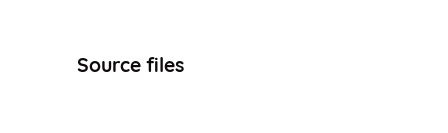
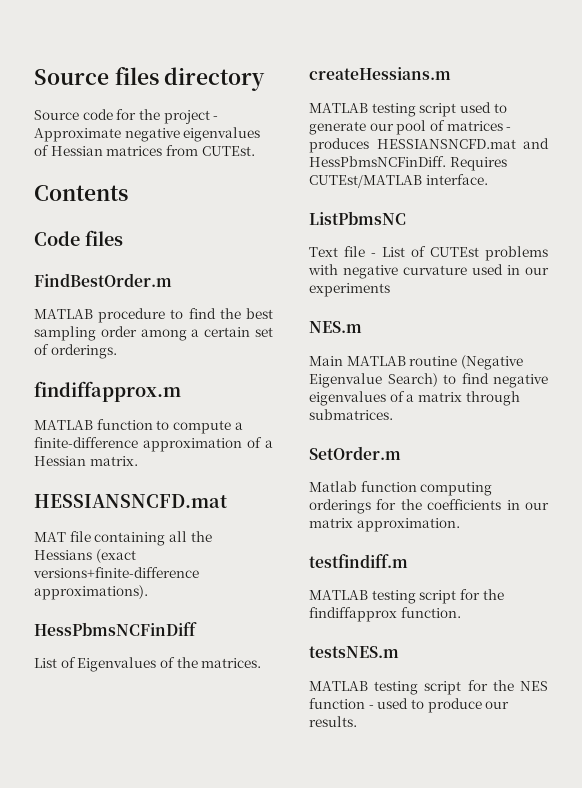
(185, 64) none -> [164,67,266,91] [34,109,219,124] [34,127,261,142] [34,145,255,156] [34,185,128,201] [34,230,123,246] [34,273,172,287] [34,308,273,323] [34,326,273,341] [34,344,117,359] [34,381,181,402] [34,419,243,434] [34,437,273,452] [34,456,138,466] [34,494,227,508] [34,531,212,546] [34,549,136,563] [33,567,199,578] [34,585,148,600] [34,622,197,636] [34,657,262,672] [309,67,451,80] [309,102,507,117] [309,120,512,135] [309,138,549,153] [309,156,507,171] [309,174,488,188] [309,211,406,225] [309,246,548,261] [308,264,549,279] [309,283,390,297] [309,321,362,333] [309,355,523,370] [309,373,548,388] [309,391,520,406] [309,409,393,420] [309,446,401,460] [309,481,493,496] [309,499,549,514] [309,518,460,532] [309,554,408,568] [309,589,504,604] [309,607,461,622] [309,646,399,658] [309,680,548,695] [309,698,510,713] [309,716,357,727] directory // Source code for the project - Approximate negative eigenvalues of Hessian matrices from CUTEst. // Contents // Code files // FindBestOrder.m // MATLAB procedure to find the best sampling order among a certain set of orderings. // findiffapprox.m // MATLAB function to compute a finite-difference approximation of a Hessian matrix. // HESSIANSNCFD.mat // MAT file containing all the Hessians (exact versions+finite-difference approximations). // HessPbmsNCFinDiff // List of Eigenvalues of the matrices. // createHessians.m // MATLAB testing script used to generate our pool of matrices - produces HESSIANSNCFD.mat and HessPbmsNCFinDiff. Requires CUTEst/MATLAB interface. // ListPbmsNC // Text file - List of CUTEst problems with negative curvature used in our experiments // NES.m // Main MATLAB routine (Negative Eigenvalue Search) to find negative eigenvalues of a matrix through submatrices. // SetOrder.m // Matlab function computing orderings for the coefficients in our matrix approximation. // testfindiff.m // MATLAB testing script for the findiffapprox function. // testsNES.m // MATLAB testing script for the NES function - used to produce our results.

